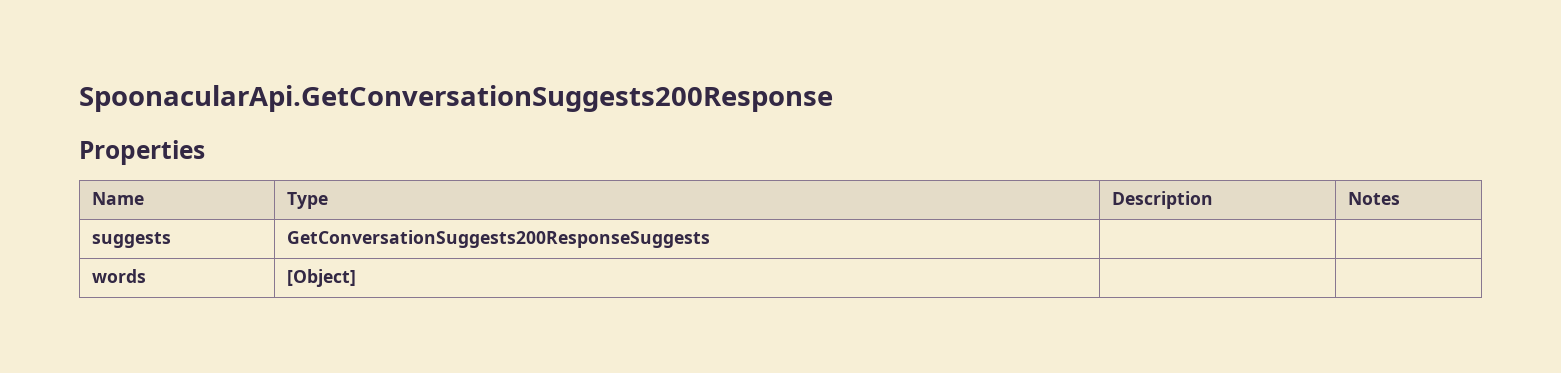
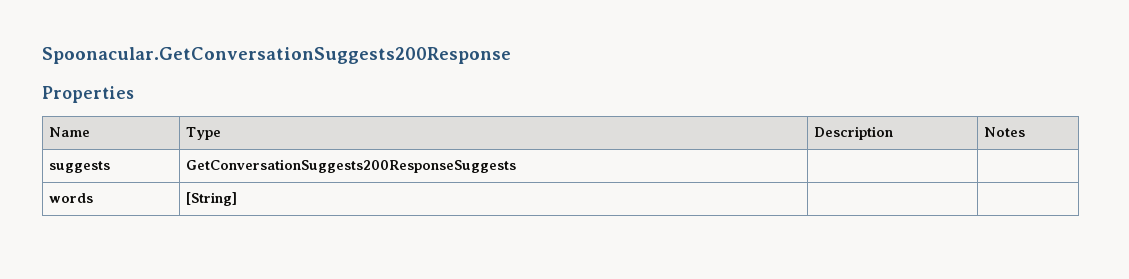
[79,85,833,112] SpoonacularApi.GetConversationSuggests200Response -> [42,47,511,64] Spoonacular.GetConversationSuggests200Response
[287,269,357,287] [Object] -> [185,192,237,206] [String]

